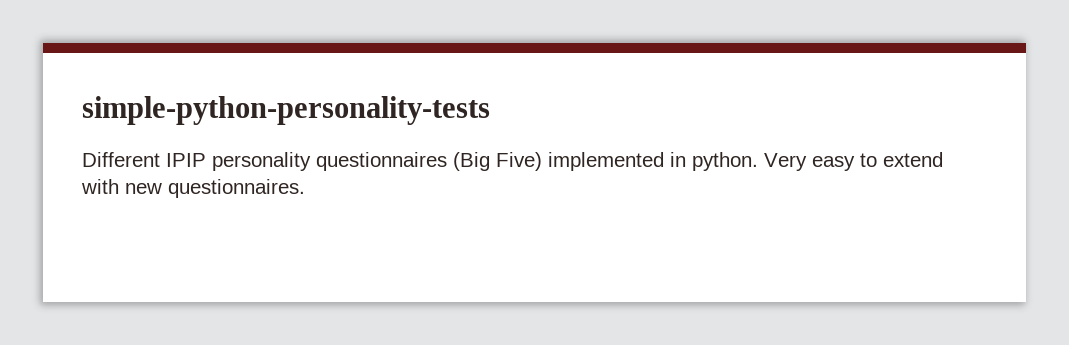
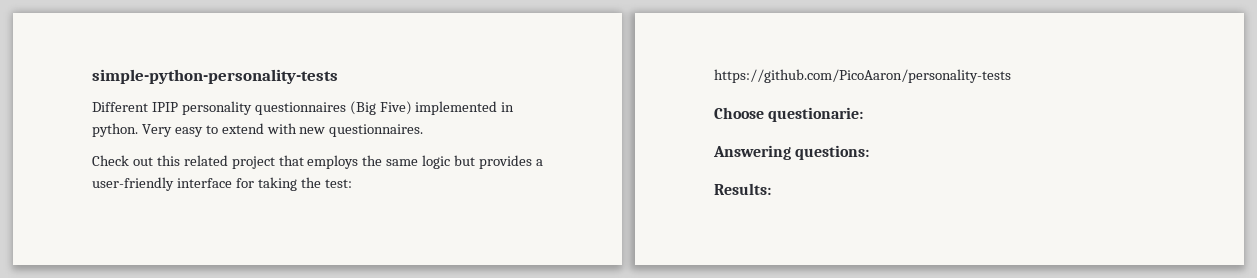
(305, 188) none -> [92,155,543,169] [92,177,352,191] [714,69,1011,83] [714,107,864,122] [713,145,870,160] [714,183,771,195] // Check out this related project that employs the same logic but provides a user-friendly interface for taking the test: https://github.com/PicoAaron/personality-tests // Choose questionarie: // Answering questions: // Results:

